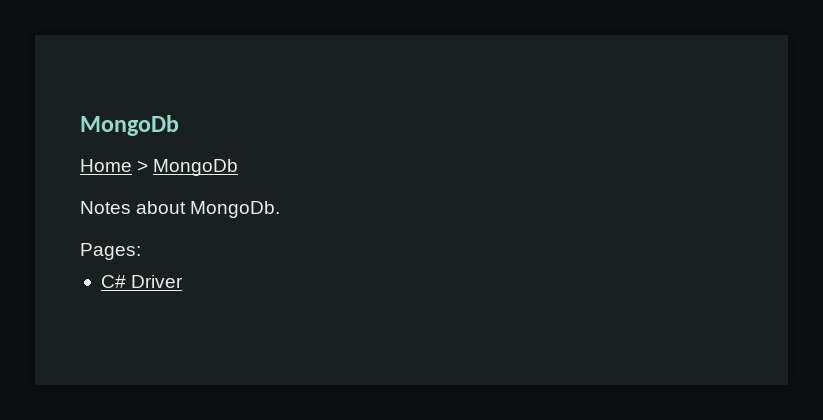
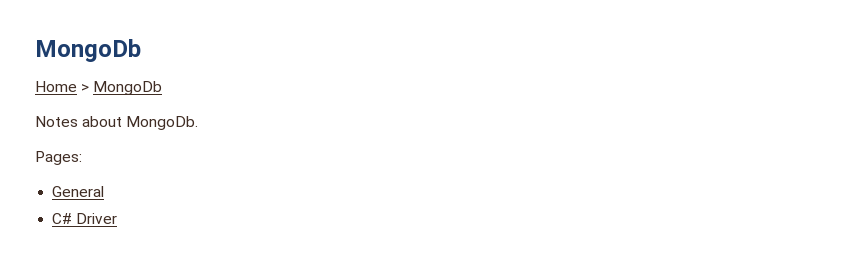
(141, 251) none -> [52,186,105,197] // General

